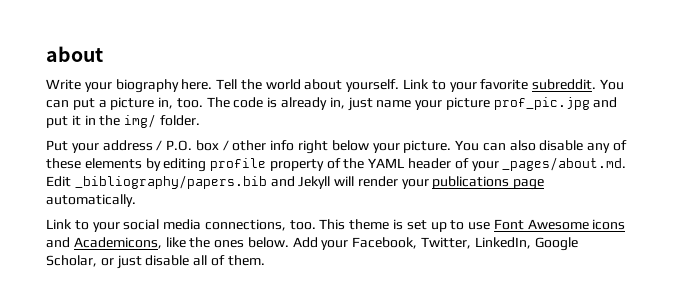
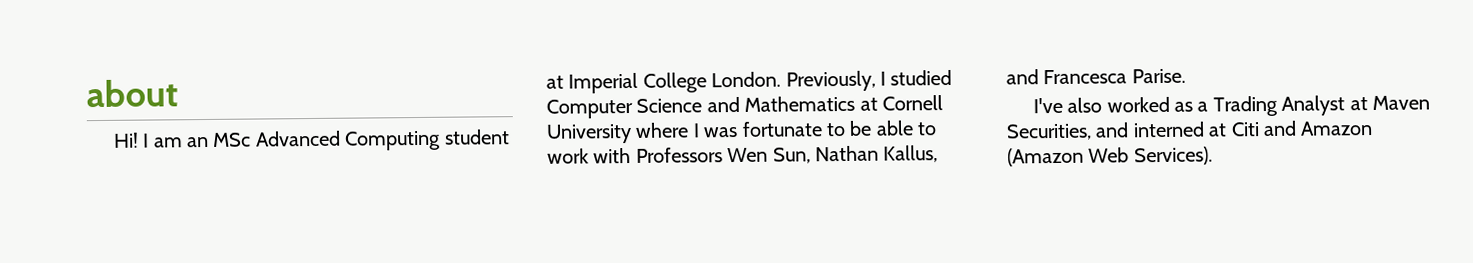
[46,79,624,93] [46,97,618,111] [46,114,200,128] [46,140,628,154] [46,157,627,172] [46,175,545,190] [46,194,136,207] [46,219,626,232] [46,237,578,251] [46,255,265,269] Write your biography here. Tell the world about yourself. Link to your favorite subreddit. You can put a picture in, too. The code is already in, just name your picture prof_pic.jpg and put it in the img/ folder. // Put your address / P.O. box / other info right below your picture. You can also disable any of these elements by editing profile property of the YAML header of your _pages/about.md. Edit _bibliography/papers.bib and Jekyll will render your publications page automatically. // Link to your social media connections, too. This theme is set up to use Font Awesome icons and Academicons, like the ones below. Add your Facebook, Twitter, LinkedIn, Google Scholar, or just disable all of them. -> [112,129,510,151] [546,69,953,94] [546,95,943,119] [546,120,938,144] [547,145,939,164] [1006,68,1186,85] [1032,95,1430,117] [1006,120,1374,141] [1007,146,1213,167] Hi! I am an MSc Advanced Computing student at Imperial College London. Previously, I studied Computer Science and Mathematics at Cornell University where I was fortunate to be able to work with Professors Wen Sun, Nathan Kallus, and Francesca Parise. // I've also worked as a Trading Analyst at Maven Securities, and interned at Citi and Amazon (Amazon Web Services).

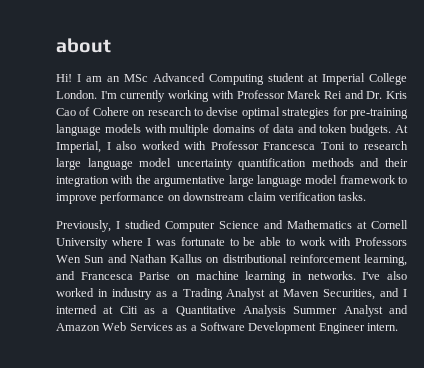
(782, 79) none -> [100,90,407,102] [56,107,408,119] [56,124,409,136] [56,141,408,153] [56,158,408,170] [56,175,407,187] [56,192,367,204] I'm currently working with Professor Marek Rei and Dr. Kris Cao of Cohere on research to devise optimal strategies for pre-training language models with multiple domains of data and token budgets. At Imperial, I also worked with Professor Francesca Toni to research large language model uncertainty quantification methods and their integration with the argumentative large language model framework to improve performance on downstream claim verification tasks. //
[772,145,939,164] [1006,68,1186,85] Sun, Nathan Kallus, and Francesca Parise. // -> [84,254,407,266] [56,271,356,283] Sun and Nathan Kallus on distributional reinforcement learning, and Francesca Parise on machine learning in networks.
(1170, 104) none -> [97,288,152,300] in industry
(1130, 130) none -> [403,289,408,297] I
[1263,120,1374,137] [1007,146,1213,167] and Amazon (Amazon Web Services). -> [144,305,408,317] [56,322,398,334] as a Quantitative Analysis Summer Analyst and Amazon Web Services as a Software Development Engineer intern.

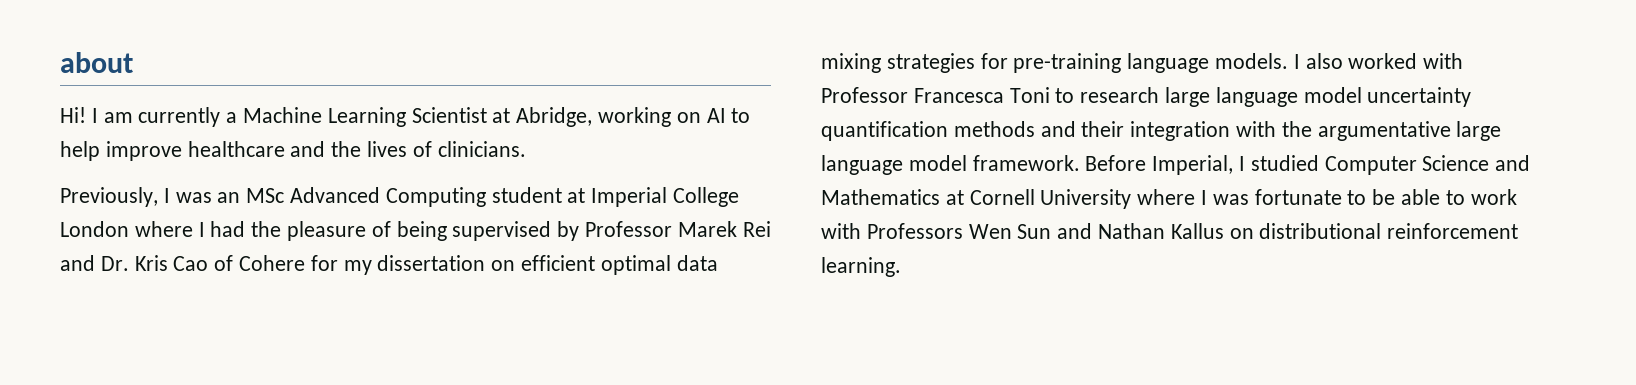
(102, 79) none -> [138,107,751,127] [60,141,526,161] [60,187,212,207] currently a Machine Learning Scientist at Abridge, working on AI to help improve healthcare and the lives of clinicians. // Previously, I was
[56,90,234,102] London. I'm currently working with -> [60,221,580,241] London where I had the pleasure of being supervised by
[132,107,408,119] [56,124,409,136] [56,141,101,153] on research to devise optimal strategies for pre-training language models with multiple domains of data and token budgets. At Imperial, -> [310,255,718,275] [821,53,1289,73] for my dissertation on efficient optimal data mixing strategies for pre-training language models.
[339,175,407,184] [56,192,367,204] [56,220,111,232] framework to improve performance on downstream claim verification tasks. // Previously, -> [972,155,1234,175] framework. Before Imperial,
[364,254,407,266] [56,271,407,283] [56,288,408,300] [56,305,408,317] [56,322,398,334] learning, and Francesca Parise on machine learning in networks. I've also worked in industry as a Trading Analyst at Maven Securities, and I interned at Citi as a Quantitative Analysis Summer Analyst and Amazon Web Services as a Software Development Engineer intern. -> [821,257,901,277] learning.

